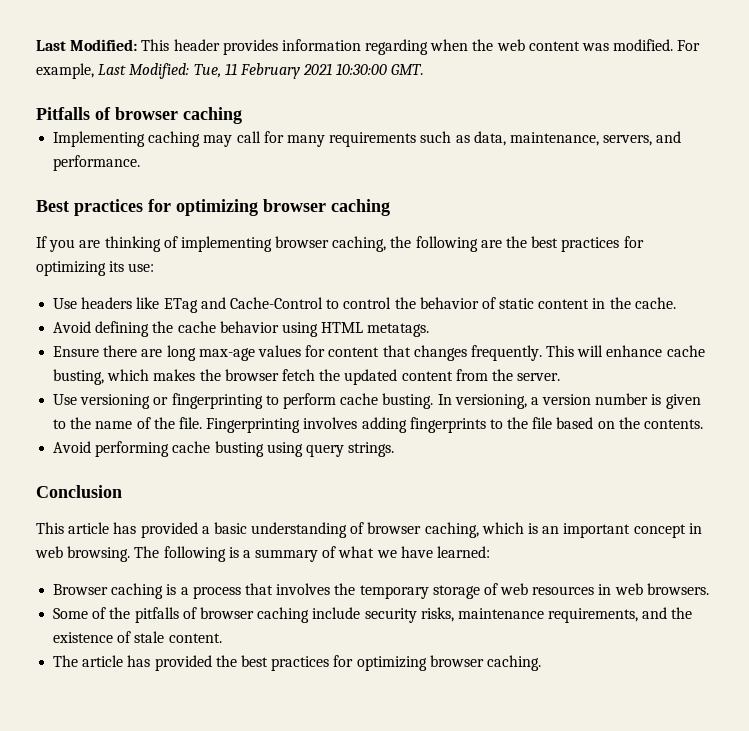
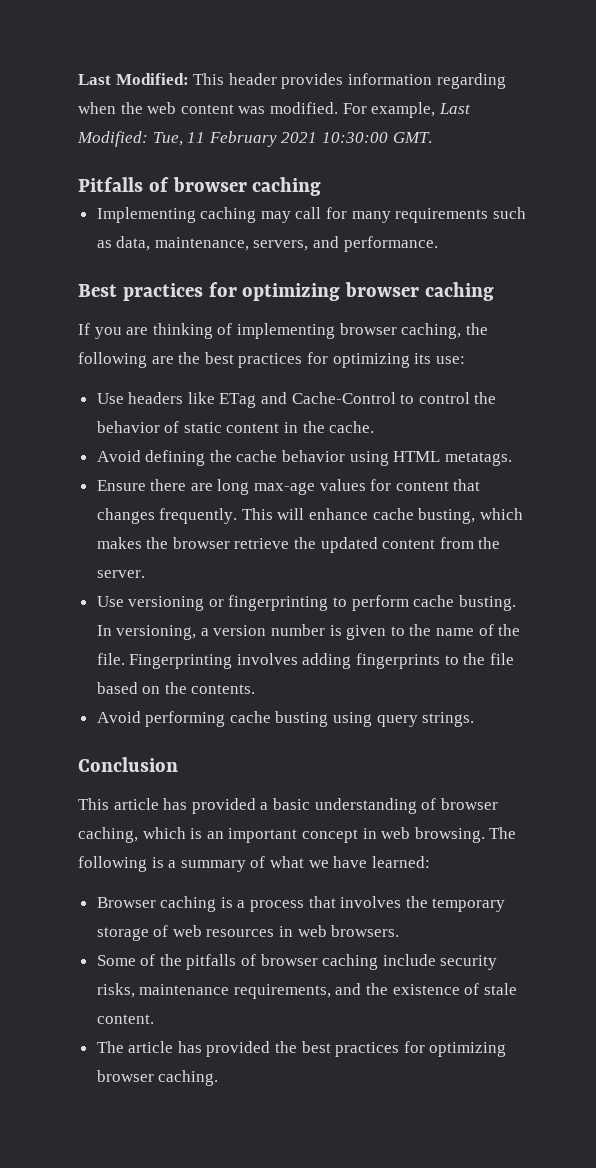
[281,369,315,381] fetch -> [234,538,290,549] retrieve

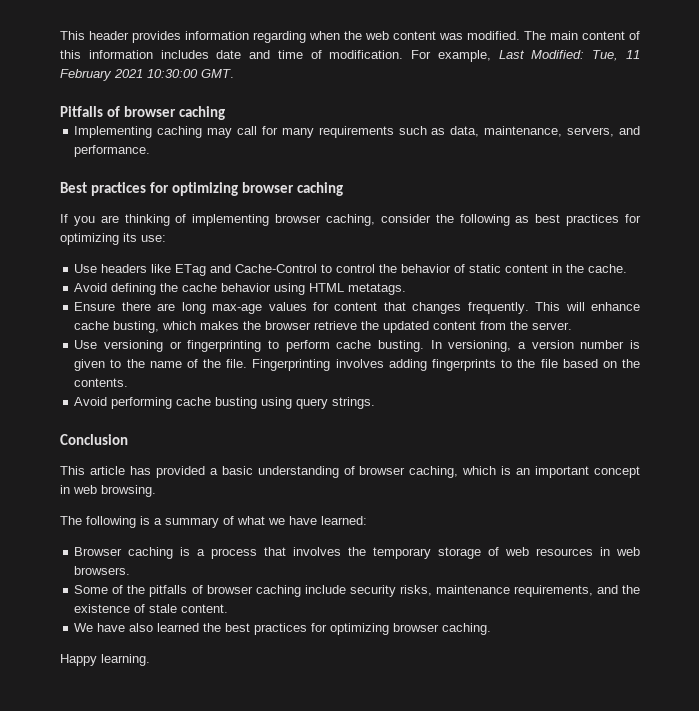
[78,73,189,85] Last Modified: -> (60, 35) none
(338, 108) none -> [524,31,640,40] [60,50,404,59] The main content of this information includes date and time of modification.
(462, 331) none -> [380,214,431,223] consider
[151,352,201,364] are the -> [515,216,530,223] as
(485, 835) none -> (156, 491) //
[96,1041,271,1057] The article has provided -> [74,623,200,632] We have also learned
(219, 1078) none -> [60,654,150,666] // Happy learning.

